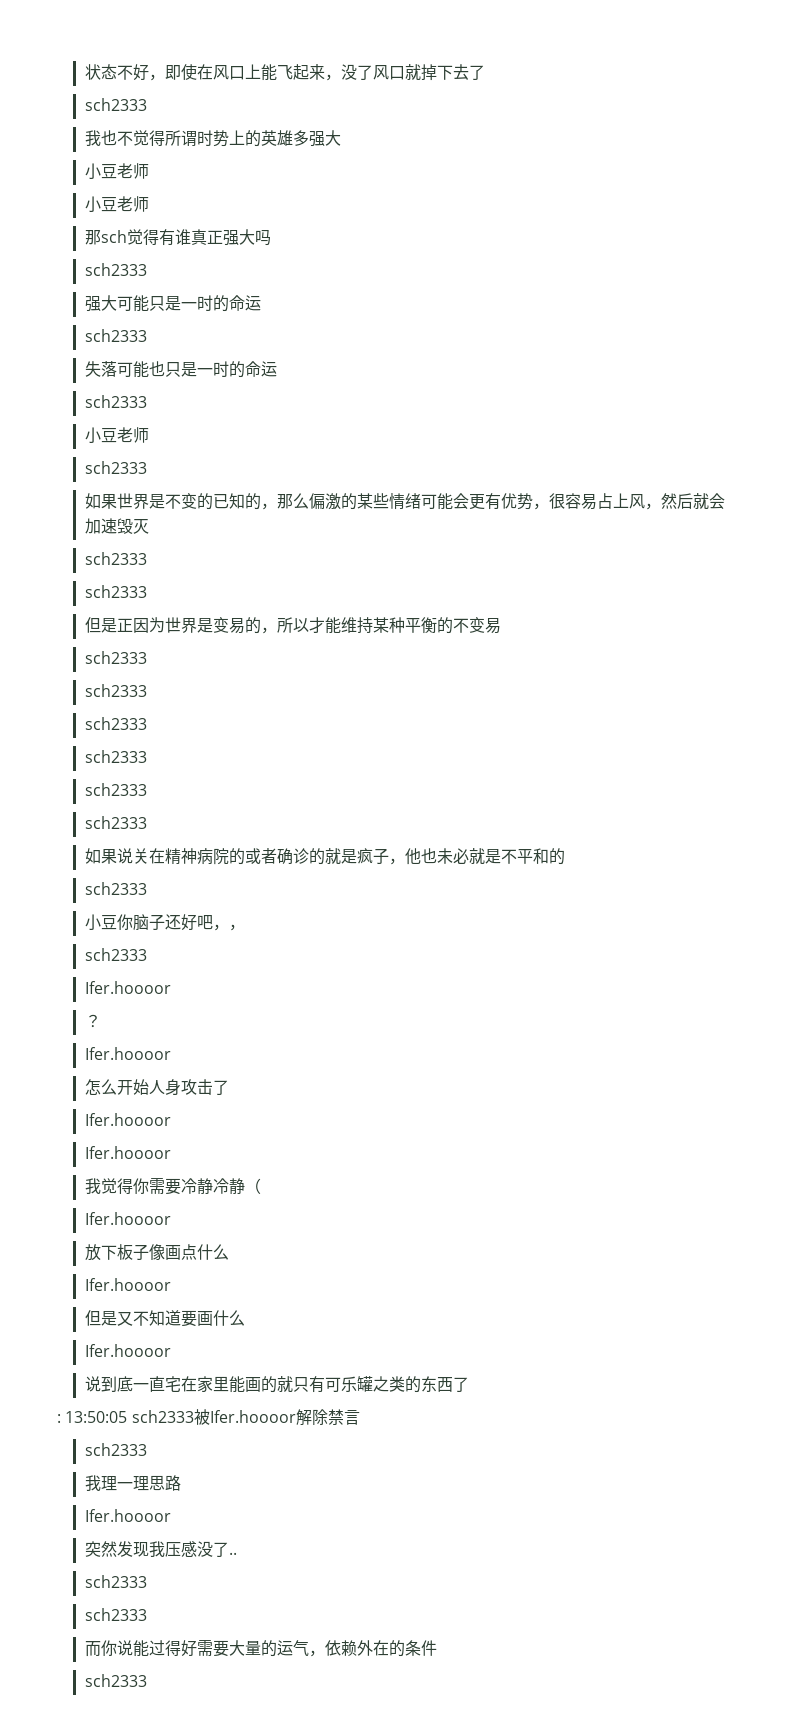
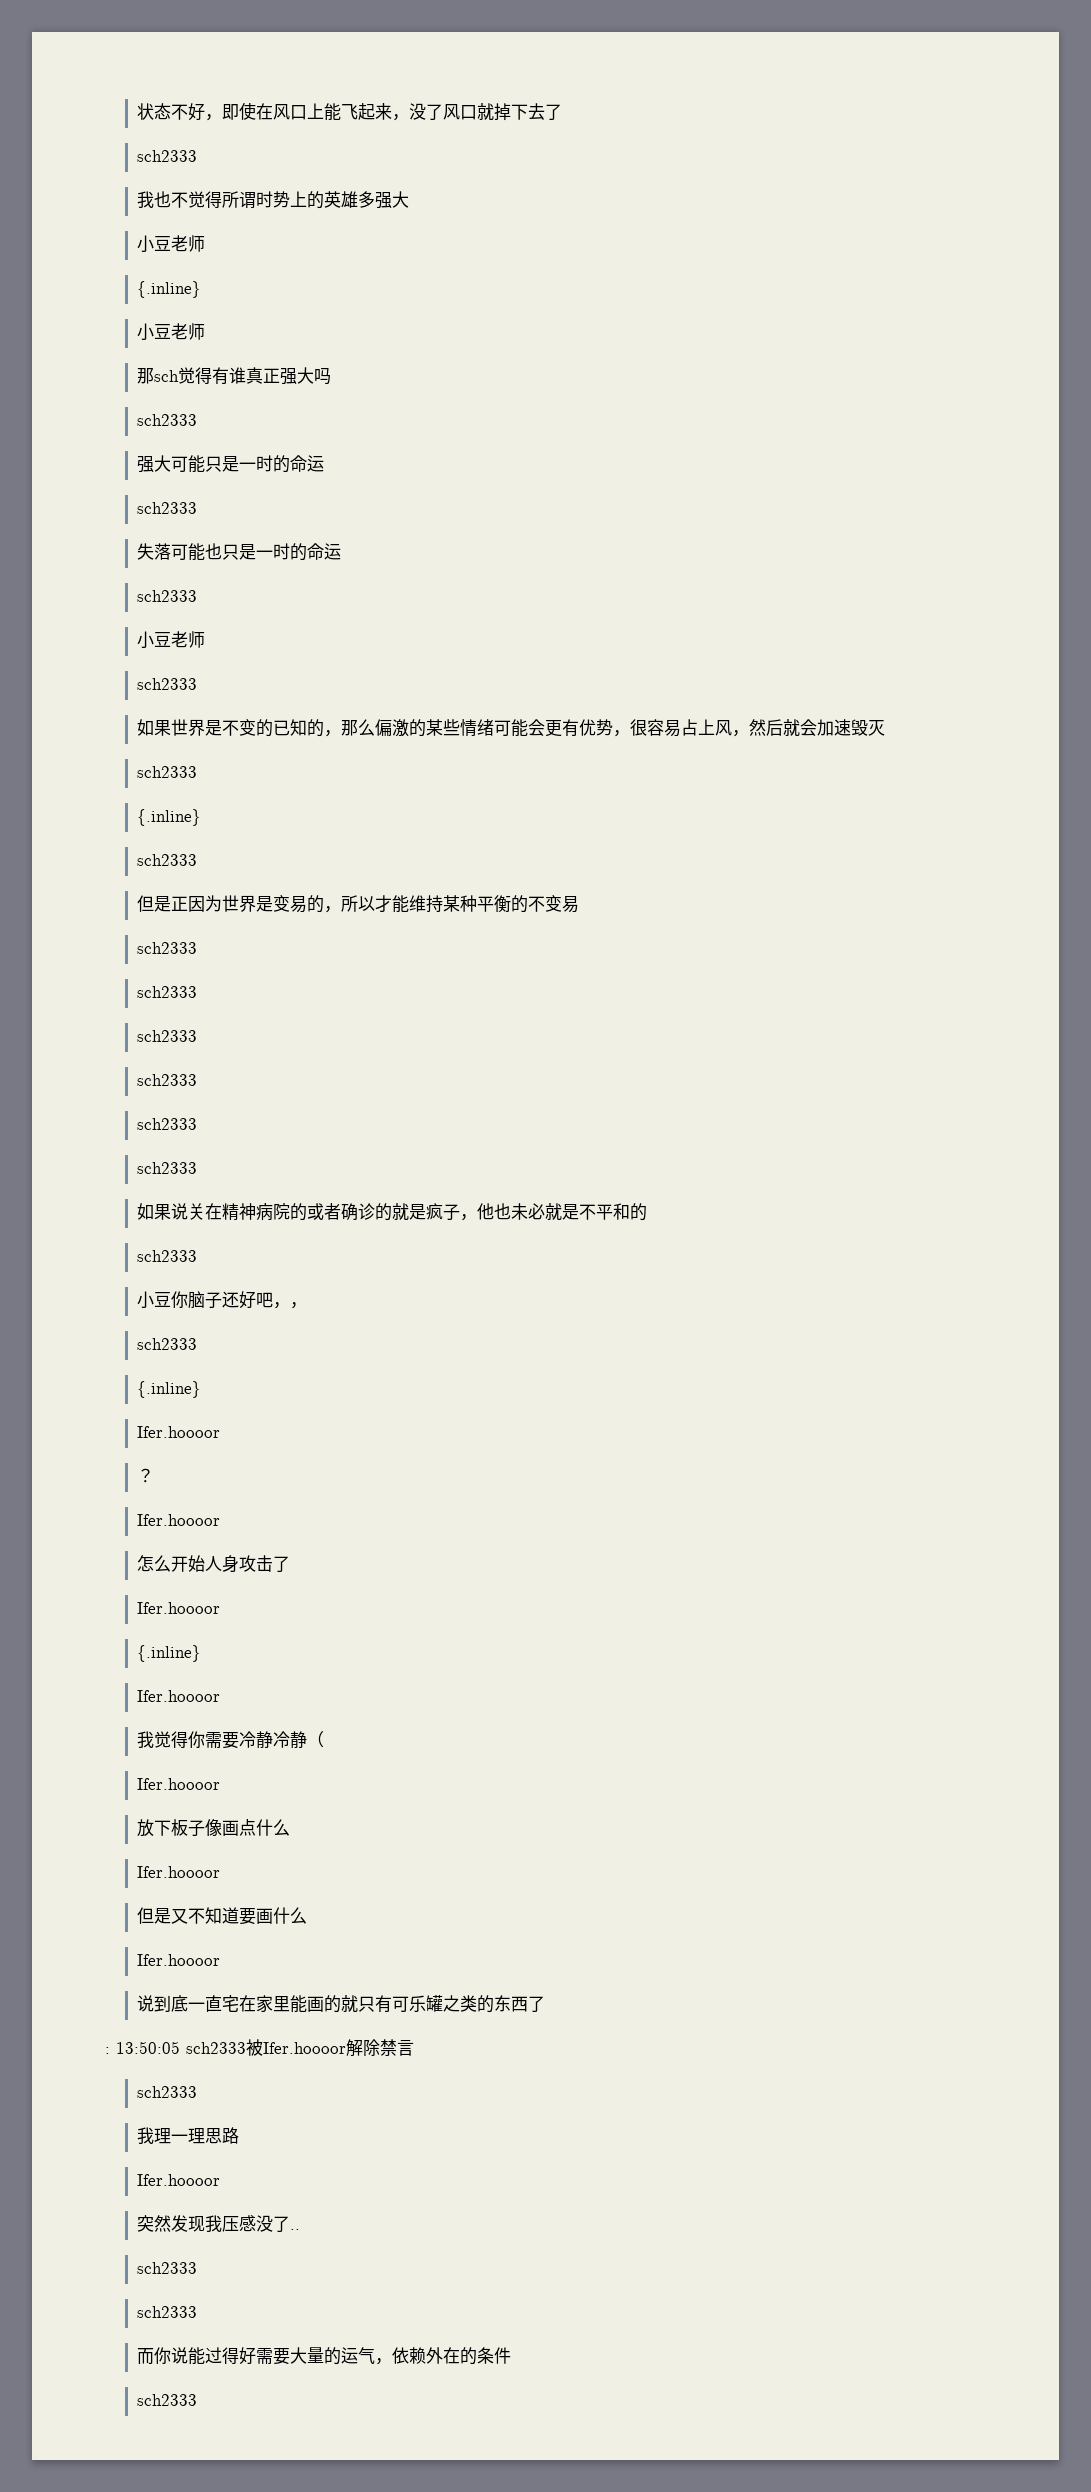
(149, 171) none -> [137,281,202,298] // {.inline}
(147, 558) none -> [137,809,202,826] // {.inline}
(147, 954) none -> [137,1381,202,1398] // {.inline}
(171, 1119) none -> [137,1645,202,1662] // {.inline}

